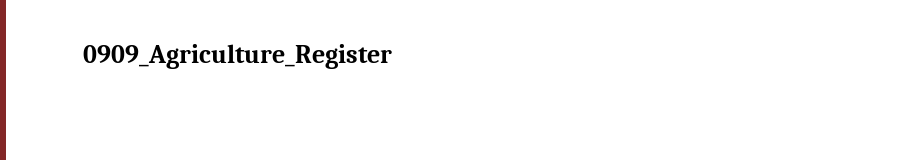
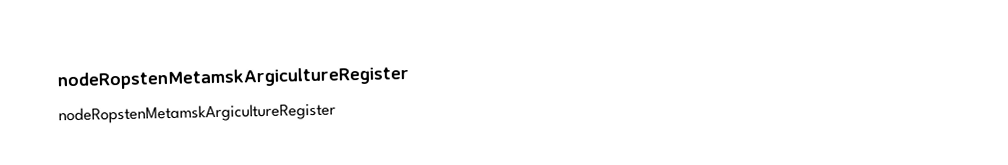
[83,44,392,69] 0909_Agriculture_Register -> [57,65,409,91] [58,102,336,125] nodeRopstenMetamskArgicultureRegister // nodeRopstenMetamskArgicultureRegister

